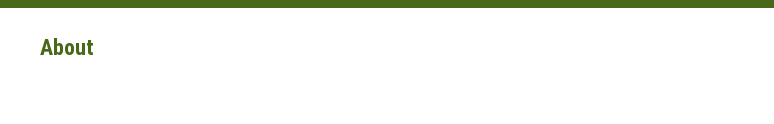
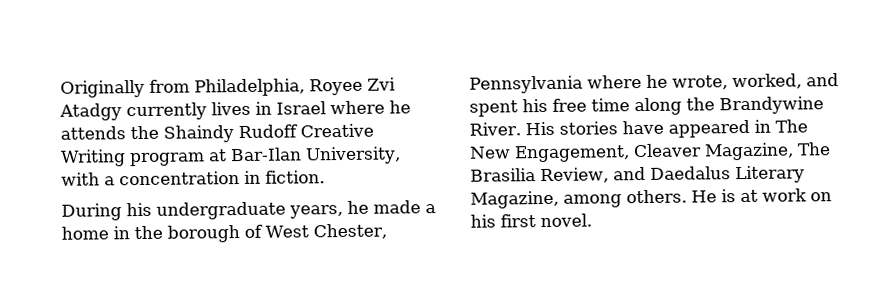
[40,38,94,55] About -> [60,77,396,98] [59,100,411,121] [60,123,374,143] [60,146,401,167] [61,170,325,186] [61,200,436,221] [61,223,387,243] [469,73,839,94] [469,96,824,117] [469,119,808,138] [469,142,831,163] [470,165,805,184] [470,188,832,209] [470,213,592,228] Originally from Philadelphia, Royee Zvi Atadgy currently lives in Israel where he attends the Shaindy Rudoff Creative Writing program at Bar-Ilan University, with a concentration in fiction. // During his undergraduate years, he made a home in the borough of West Chester, Pennsylvania where he wrote, worked, and spent his free time along the Brandywine River. His stories have appeared in The New Engagement, Cleaver Magazine, The Brasilia Review, and Daedalus Literary Magazine, among others. He is at work on his first novel.

